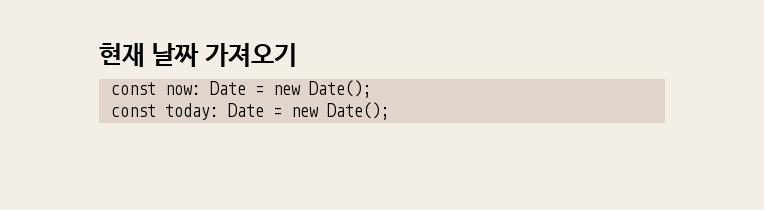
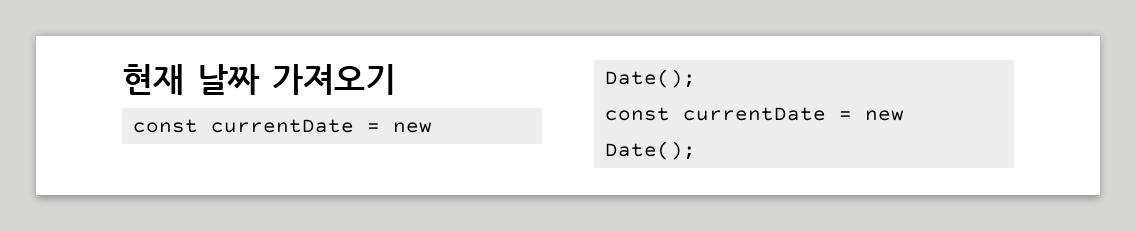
[165,81,246,95] now: Date -> [210,119,354,133] currentDate
[165,103,264,120] today: Date -> [682,107,826,121] currentDate

